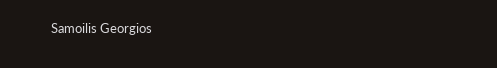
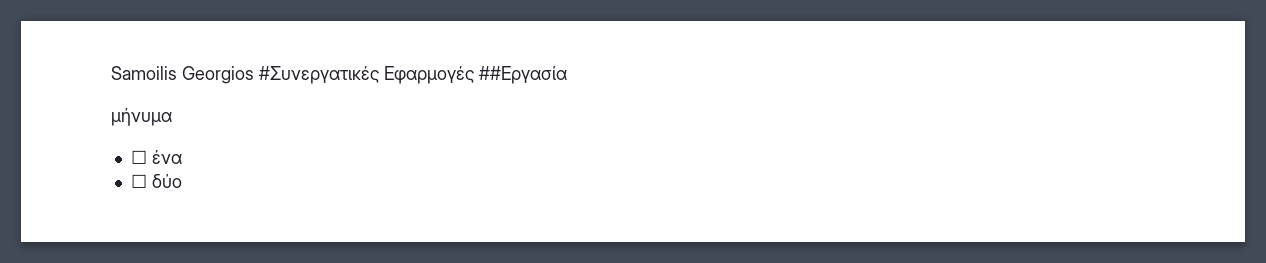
(153, 29) none -> [259,66,567,84] [111,108,172,126] [130,150,182,164] [130,174,182,188] #Συνεργατικές Εφαρμογές ##Εργασία // μήνυμα // ☐ ένα // ☐ δύο

